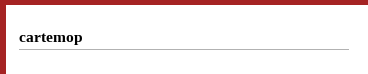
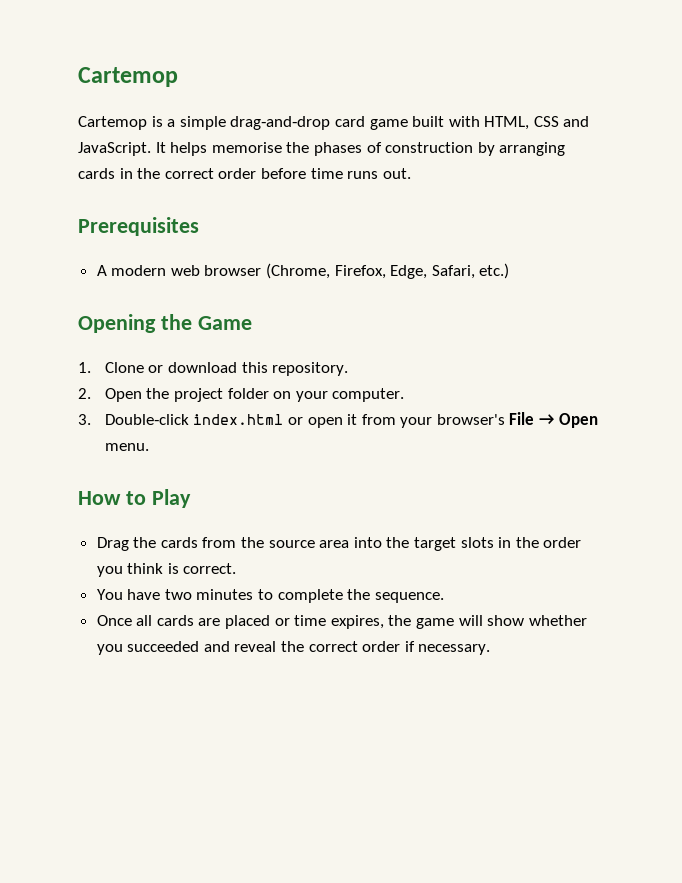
[19,33,83,45] cartemop -> [78,67,178,87] [78,116,590,130] [78,142,566,156] [78,168,411,179] [78,217,199,236] [96,263,510,279] [78,314,252,333] [78,362,349,376] [78,388,405,402] [78,412,598,428] [104,443,149,451] [78,489,191,508] [96,537,582,551] [96,563,237,577] [96,589,444,603] [96,615,587,629] [96,641,491,655] Cartemop // Cartemop is a simple drag‑and‑drop card game built with HTML, CSS and JavaScript. It helps memorise the phases of construction by arranging cards in the correct order before time runs out. // Prerequisites // A modern web browser (Chrome, Firefox, Edge, Safari, etc.) // Opening the Game // 1. Clone or download this repository. // 2. Open the project folder on your computer. // 3. Double‑click index.html or open it from your browser's File → Open menu. // How to Play // Drag the cards from the source area into the target slots in the order you think is correct. // You have two minutes to complete the sequence. // Once all cards are placed or time expires, the game will show whether you succeeded and reveal the correct order if necessary.

